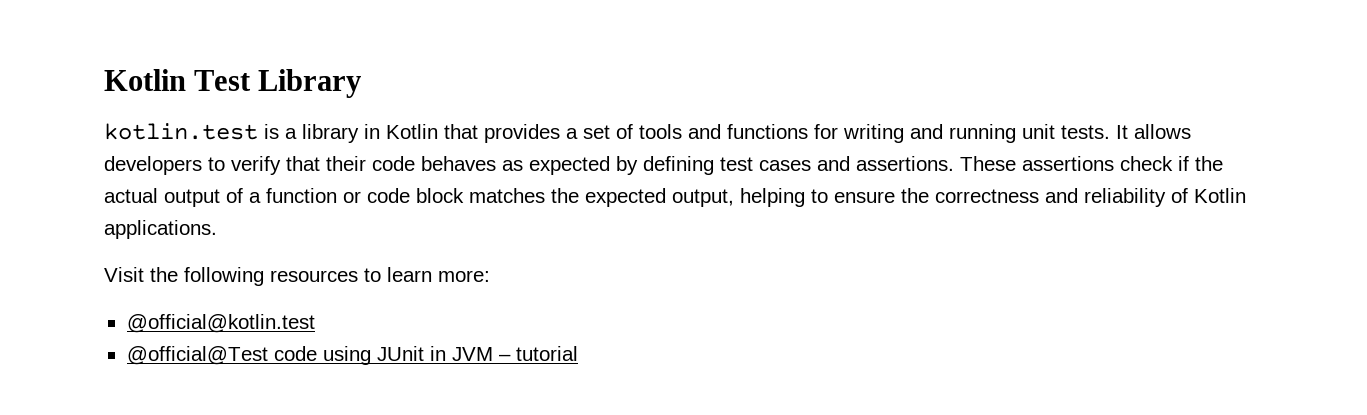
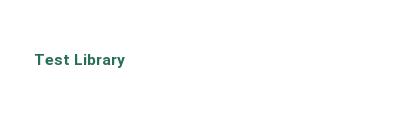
[104,69,186,91] Kotlin -> (34, 59) none
[104,123,1191,143] [104,156,1223,175] [104,188,1246,207] [104,220,217,239] [104,267,490,286] [126,314,315,333] [126,346,578,365] // kotlin.test is a library in Kotlin that provides a set of tools and functions for writing and running unit tests. It allows developers to verify that their code behaves as expected by defining test cases and assertions. These assertions check if the actual output of a function or code block matches the expected output, helping to ensure the correctness and reliability of Kotlin applications. // Visit the following resources to learn more: // @official@kotlin.test // @official@Test code using JUnit in JVM – tutorial -> (126, 61) none

